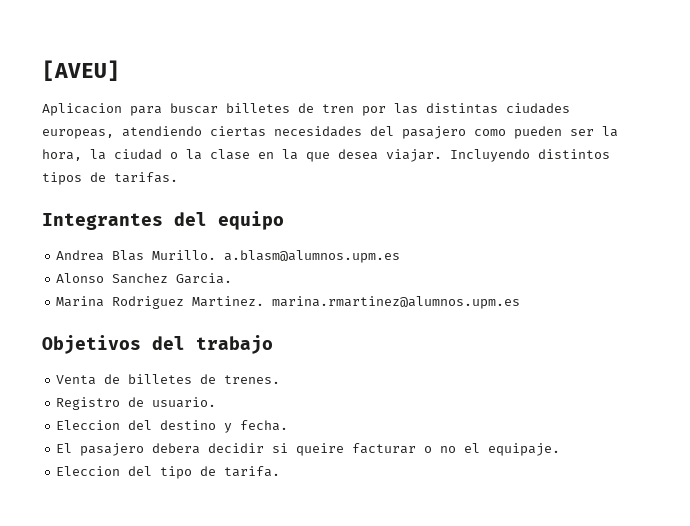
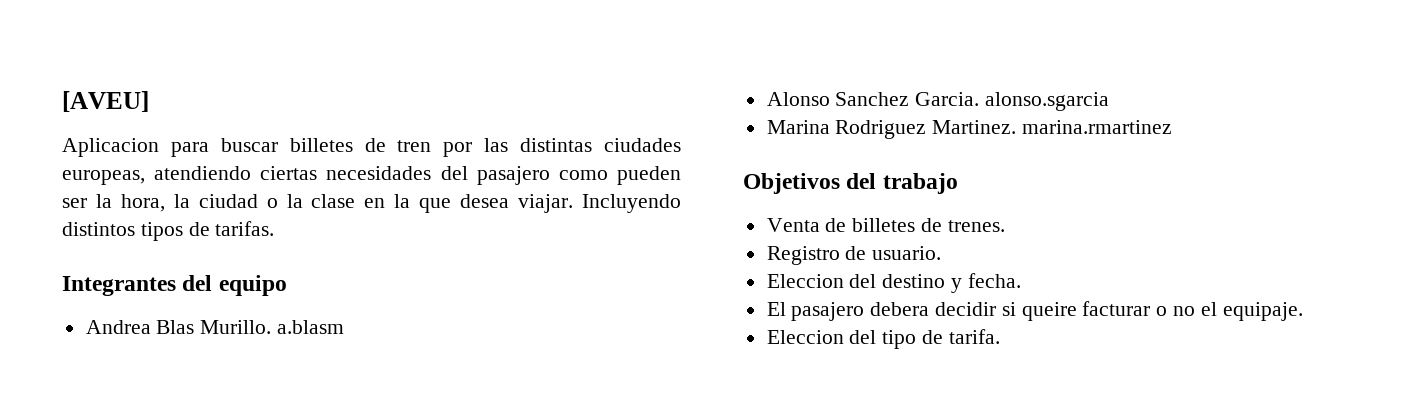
[224,250,401,263] a.blasm@alumnos.upm.es -> [277,320,345,334] a.blasm
(233, 278) none -> [985,92,1110,111] alonso.sgarcia
[272,296,521,309] marina.rmartinez@alumnos.upm.es -> [1022,120,1173,134] marina.rmartinez

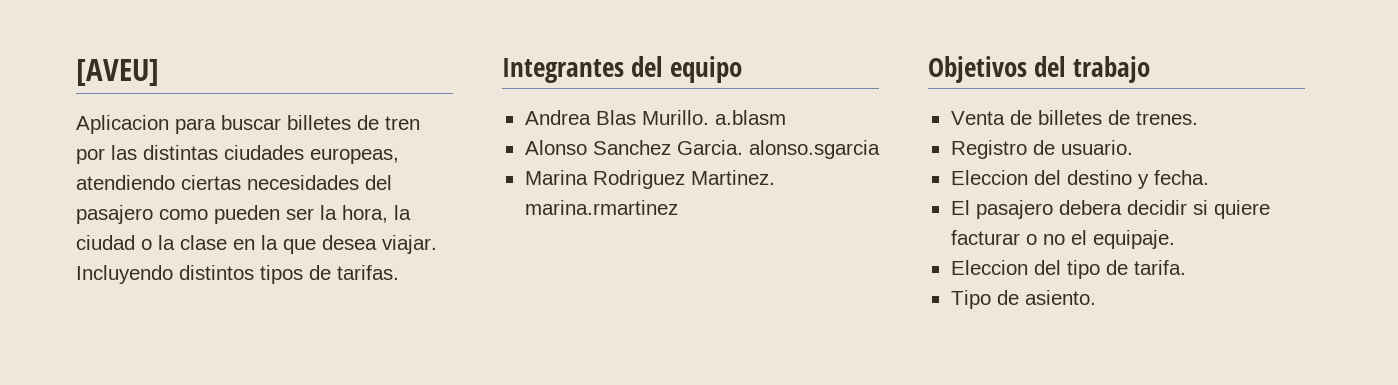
[1021,302,1077,321] queire -> [1213,200,1270,219] quiere
(1000, 336) none -> [950,290,1096,309] // Tipo de asiento.

